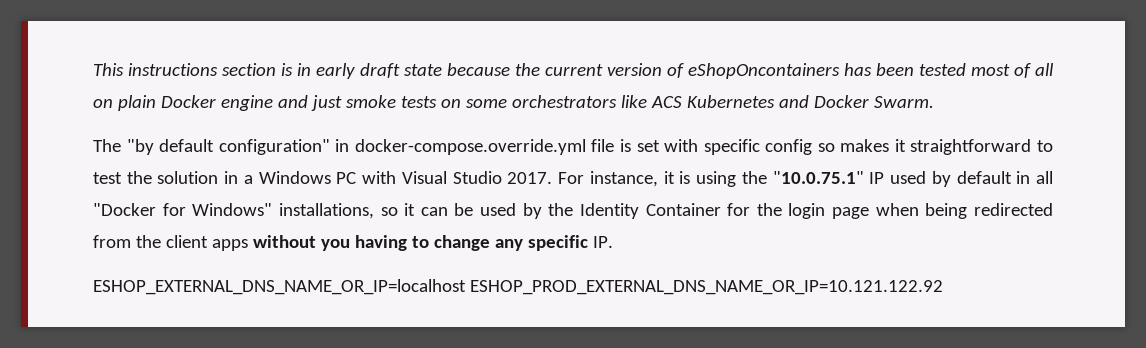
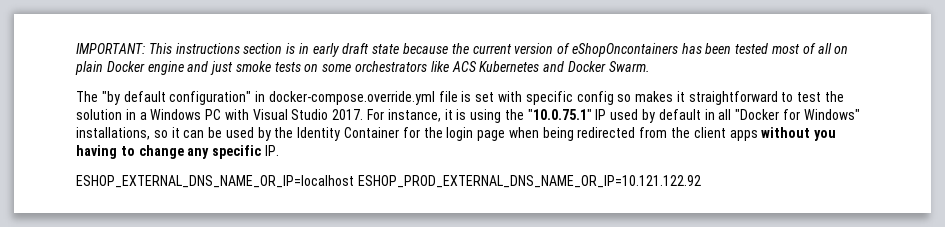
(93, 69) none -> [76,43,145,54] IMPORTANT:

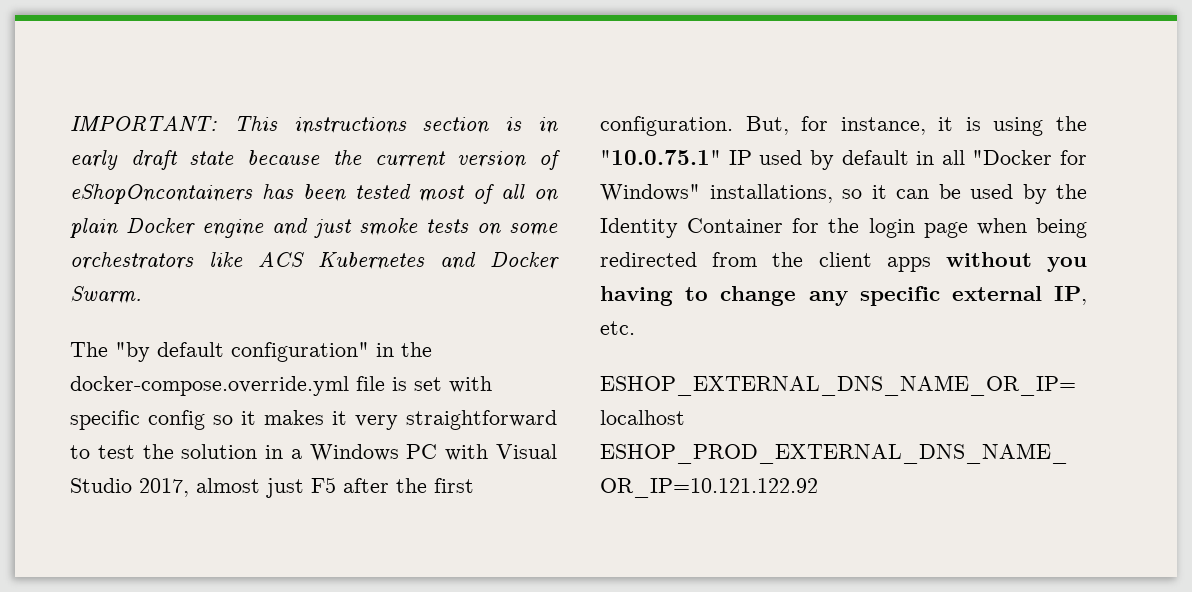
(266, 96) none -> [401,342,432,357] the
(632, 98) none -> [241,411,256,425] it
(685, 96) none -> [355,415,398,430] very
[332,109,385,120] 2017. For -> [139,477,474,498] [600,116,829,136] 2017, almost just F5 after the first configuration. But, for
[264,145,279,156] IP. -> [951,286,1087,305] [600,321,635,335] external IP, etc.

